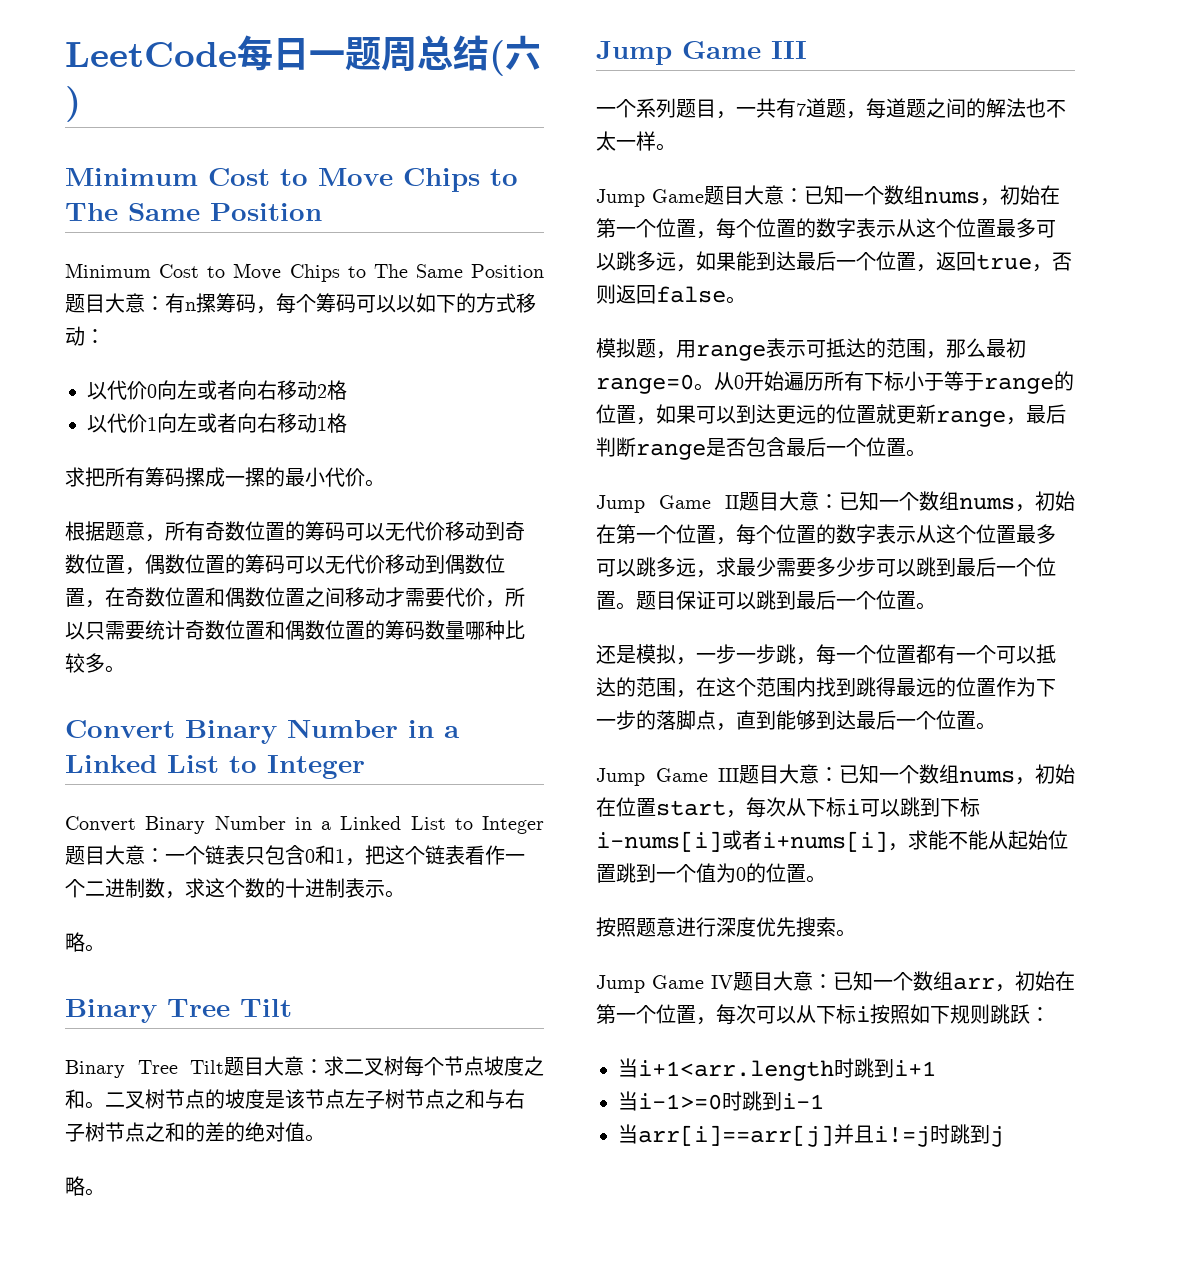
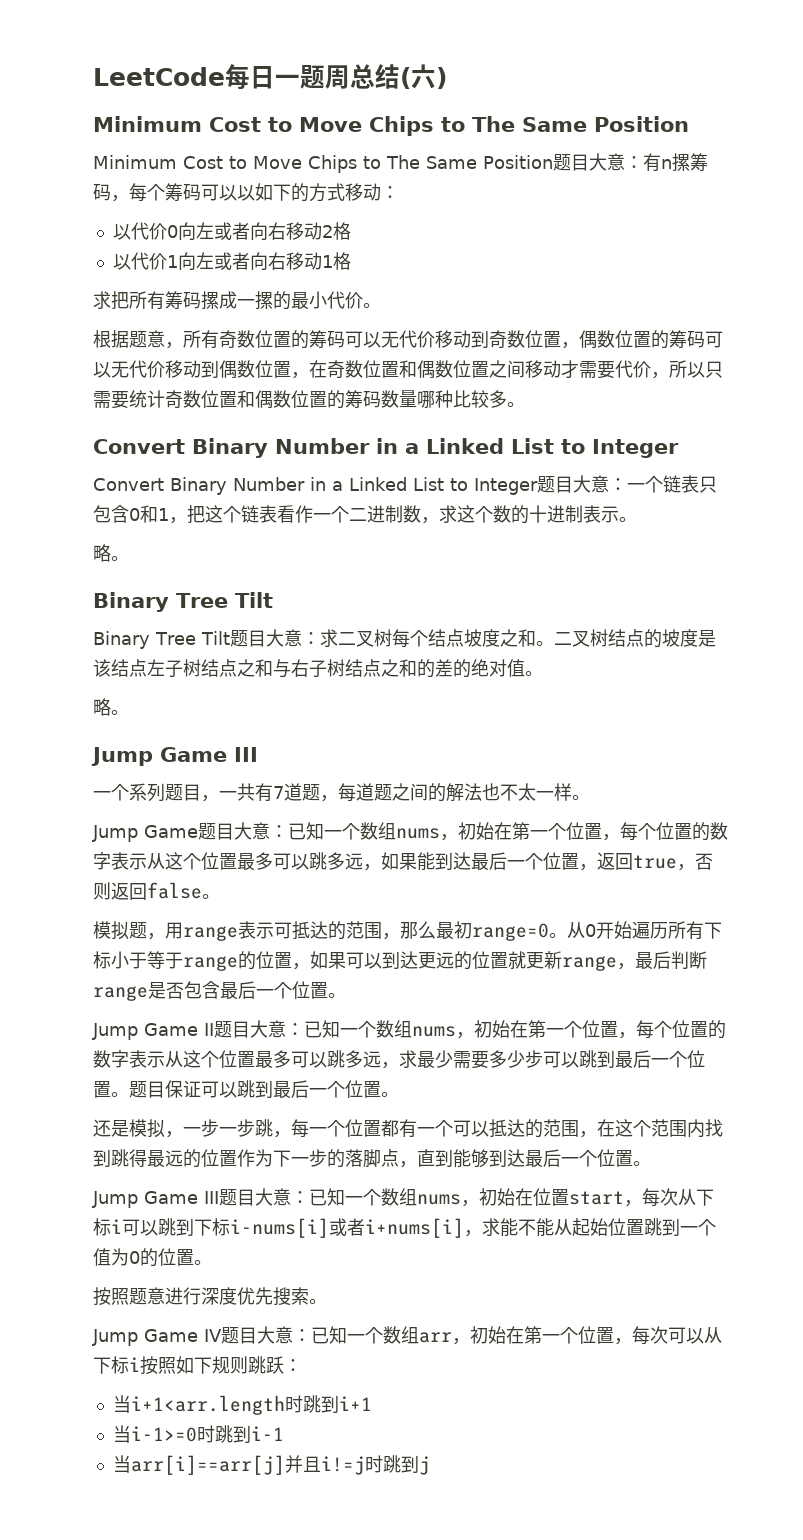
[444,1056,464,1076] 节 -> [427,629,446,647] 结
[165,1089,185,1109] 节 -> [607,629,626,647] 结
[305,1089,325,1109] 节 -> [111,659,129,677] 结
[405,1089,425,1109] 节 -> [201,659,219,677] 结
[105,1122,125,1142] 节 -> [345,659,363,677] 结

